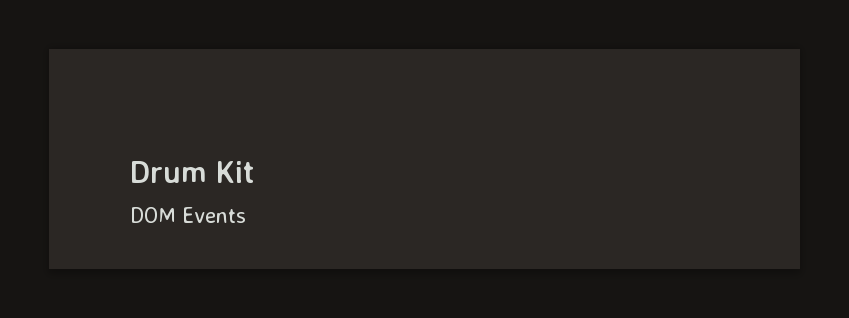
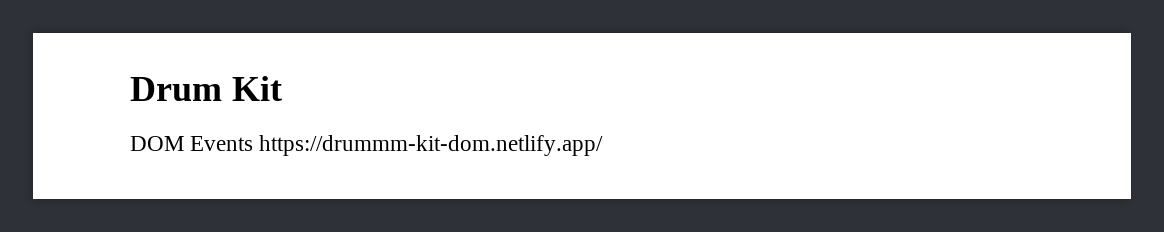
(246, 215) none -> [259,135,604,156] https://drummm-kit-dom.netlify.app/

